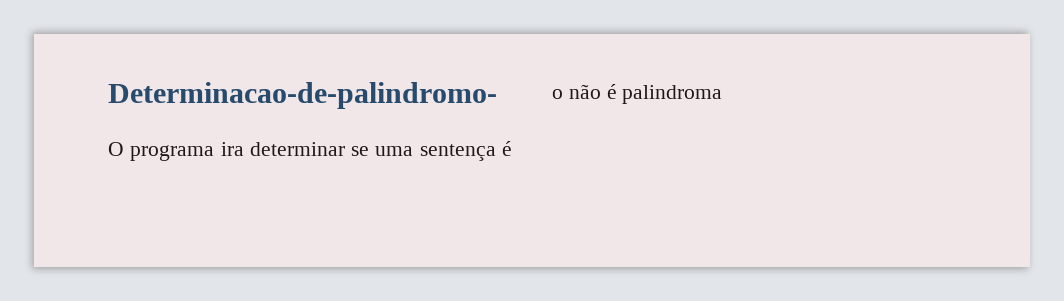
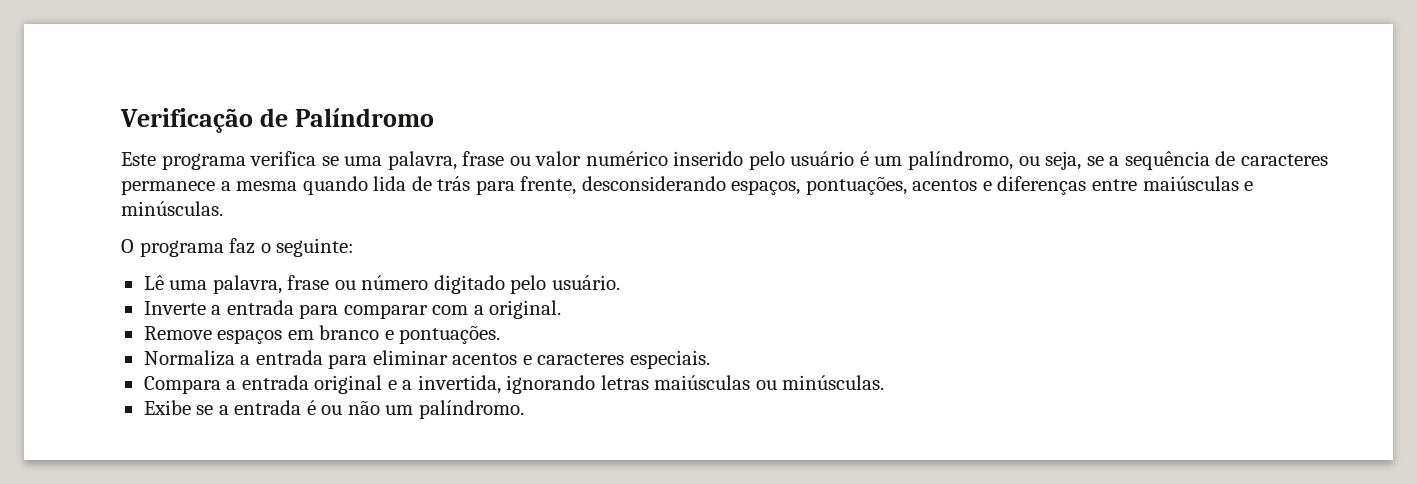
[108,82,497,109] [108,141,512,161] [552,84,723,104] Determinacao-de-palindromo- // O programa ira determinar se uma sentença é o não é palindroma -> [120,108,435,133] [121,151,1328,170] [121,176,1254,195] [121,201,223,216] [121,238,355,257] [143,275,620,294] [143,300,562,319] [143,325,501,344] [143,350,710,369] [143,375,885,394] [143,400,524,419] Verificação de Palíndromo // Este programa verifica se uma palavra, frase ou valor numérico inserido pelo usuário é um palíndromo, ou seja, se a sequência de caracteres permanece a mesma quando lida de trás para frente, desconsiderando espaços, pontuações, acentos e diferenças entre maiúsculas e minúsculas. // O programa faz o seguinte: // Lê uma palavra, frase ou número digitado pelo usuário. // Inverte a entrada para comparar com a original. // Remove espaços em branco e pontuações. // Normaliza a entrada para eliminar acentos e caracteres especiais. // Compara a entrada original e a invertida, ignorando letras maiúsculas ou minúsculas. // Exibe se a entrada é ou não um palíndromo.

